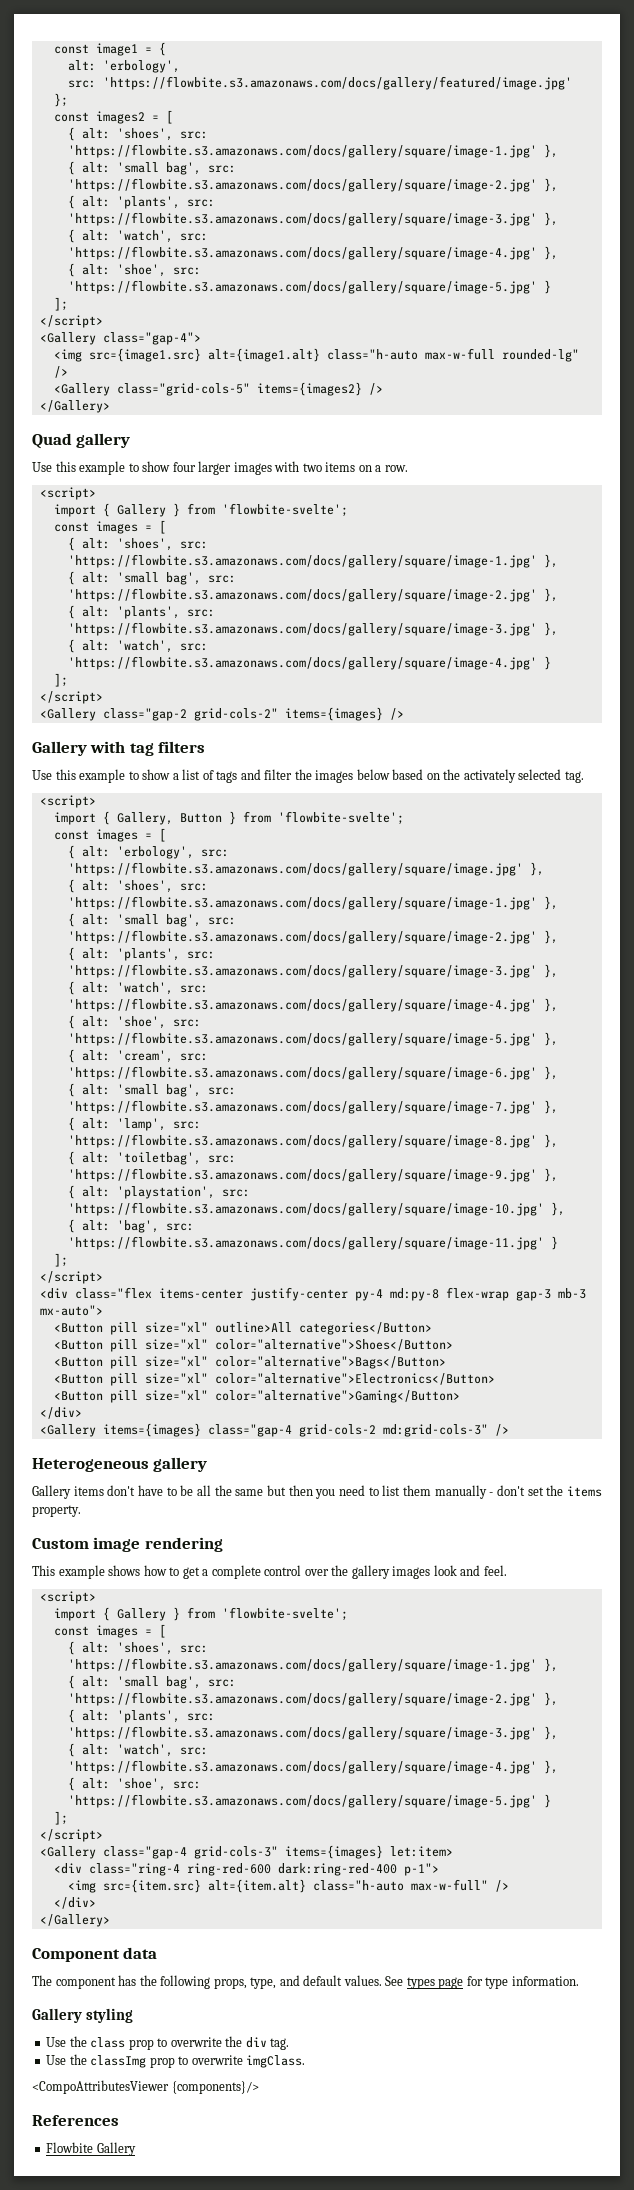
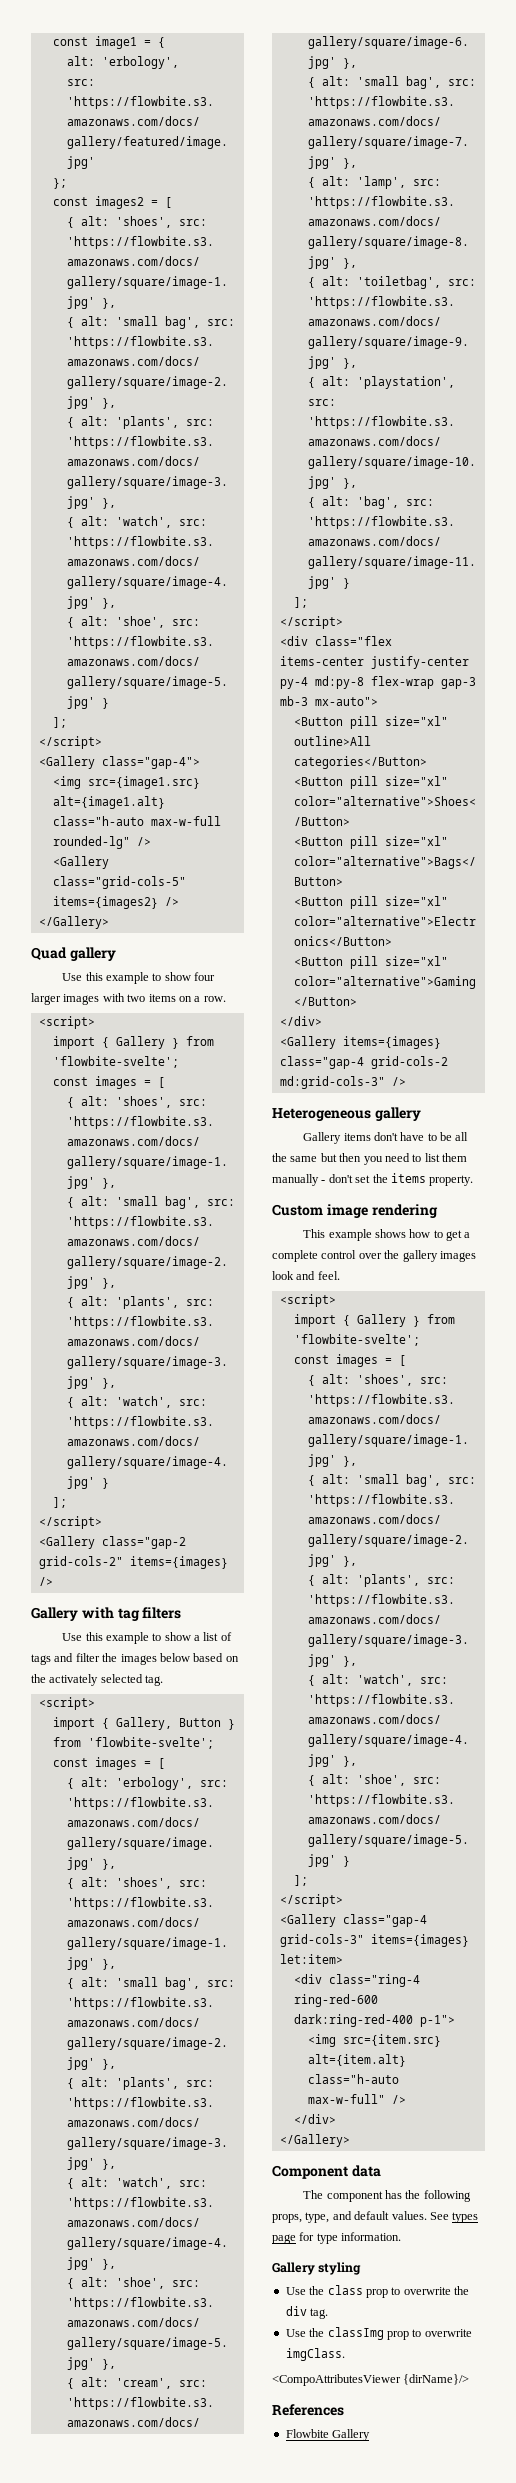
[171,2081,259,2094] {components}/> -> [403,2374,470,2385] {dirName}/>

